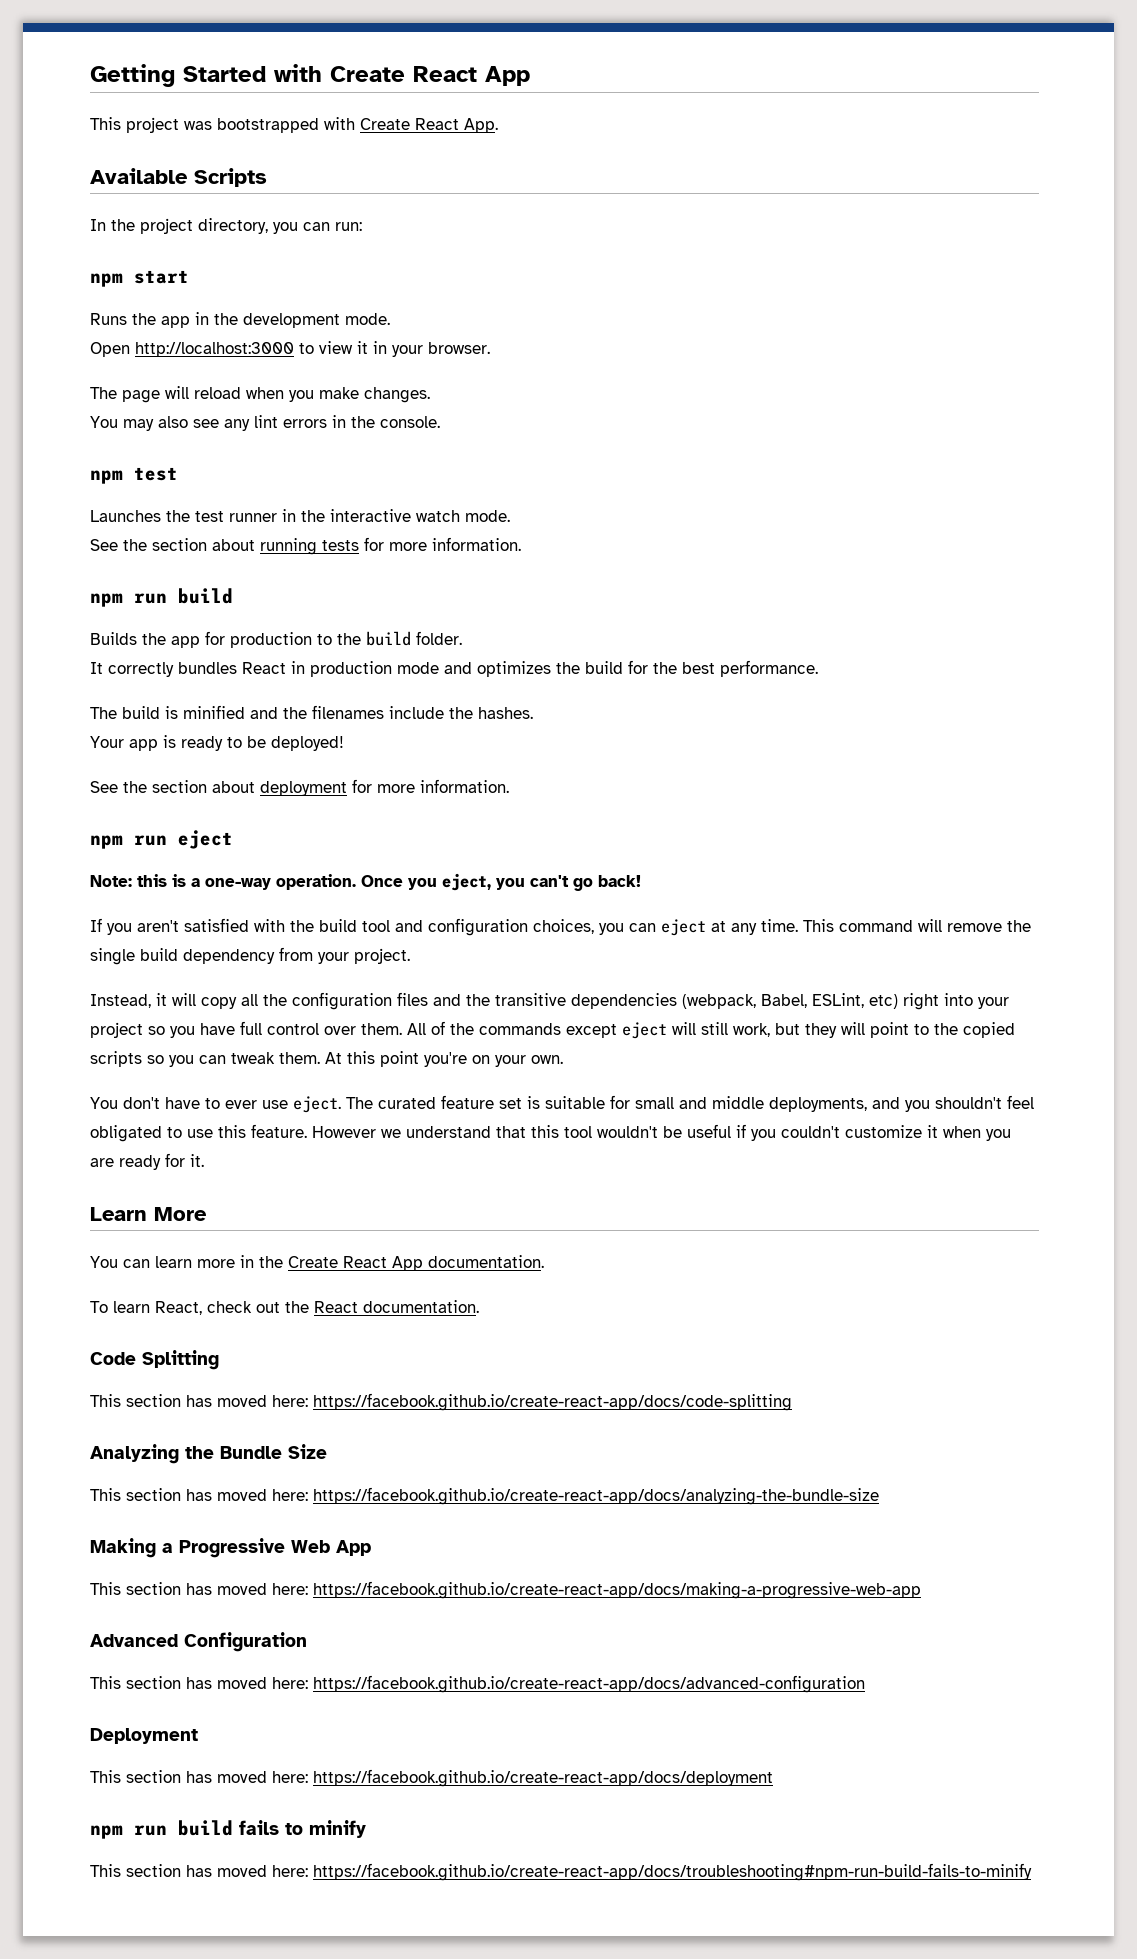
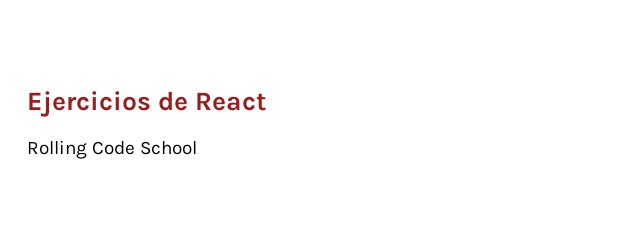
[90,64,530,87] [90,117,498,133] [90,168,267,187] [90,218,362,234] [90,270,189,287] [90,312,390,328] [90,341,490,357] [90,386,430,403] [90,415,440,431] [90,467,178,484] [90,509,510,522] [90,537,521,555] [90,588,233,607] [90,631,462,648] [90,660,818,677] [90,705,533,719] [90,735,344,751] [90,779,509,796] [90,830,233,849] [90,873,641,891] [90,918,1031,936] [90,947,410,965] [90,992,1009,1010] [90,1021,1015,1039] [90,1051,563,1067] [90,1095,1034,1113] [90,1124,1011,1142] [90,1153,204,1170] [90,1207,207,1221] [90,1255,544,1271] [90,1300,479,1315] [90,1350,219,1370] [90,1393,792,1411] [90,1444,327,1464] [90,1487,879,1505] [90,1538,371,1558] [90,1581,921,1599] [90,1632,307,1652] [90,1675,865,1693] [90,1728,198,1744] [90,1769,773,1787] [90,1820,366,1839] [90,1863,1032,1881] Getting Started with Create React App // This project was bootstrapped with Create React App. // Available Scripts // In the project directory, you can run: // npm start // Runs the app in the development mode. // Open http://localhost:3000 to view it in your browser. // The page will reload when you make changes. // You may also see any lint errors in the console. // npm test // Launches the test runner in the interactive watch mode. // See the section about running tests for more information. // npm run build // Builds the app for production to the build folder. // It correctly bundles React in production mode and optimizes the build for the best performance. // The build is minified and the filenames include the hashes. // Your app is ready to be deployed! // See the section about deployment for more information. // npm run eject // Note: this is a one-way operation. Once you eject, you can't go back! // If you aren't satisfied with the build tool and configuration choices, you can eject at any time. This command will remove the single build dependency from your project. // Instead, it will copy all the configuration files and the transitive dependencies (webpack, Babel, ESLint, etc) right into your project so you have full control over them. All of the commands except eject will still work, but they will point to the copied scripts so you can tweak them. At this point you're on your own. // You don't have to ever use eject. The curated feature set is suitable for small and middle deployments, and you shouldn't feel obligated to use this feature. However we understand that this tool wouldn't be useful if you couldn't customize it when you are ready for it. // Learn More // You can learn more in the Create React App documentation. // To learn React, check out the React documentation. // Code Splitting // This section has moved here: https://facebook.github.io/create-react-app/docs/code-splitting // Analyzing the Bundle Size // This section has moved here: https://facebook.github.io/create-react-app/docs/analyzing-the-bundle-size // Making a Progressive Web App // This section has moved here: https://facebook.github.io/create-react-app/docs/making-a-progressive-web-app // Advanced Configuration // This section has moved here: https://facebook.github.io/create-react-app/docs/advanced-configuration // Deployment // This section has moved here: https://facebook.github.io/create-react-app/docs/deployment // npm run build fails to minify // This section has moved here: https://facebook.github.io/create-react-app/docs/troubleshooting#npm-run-build-fails-to-minify -> [27,91,267,117] [27,140,198,159] Ejercicios de React // Rolling Code School

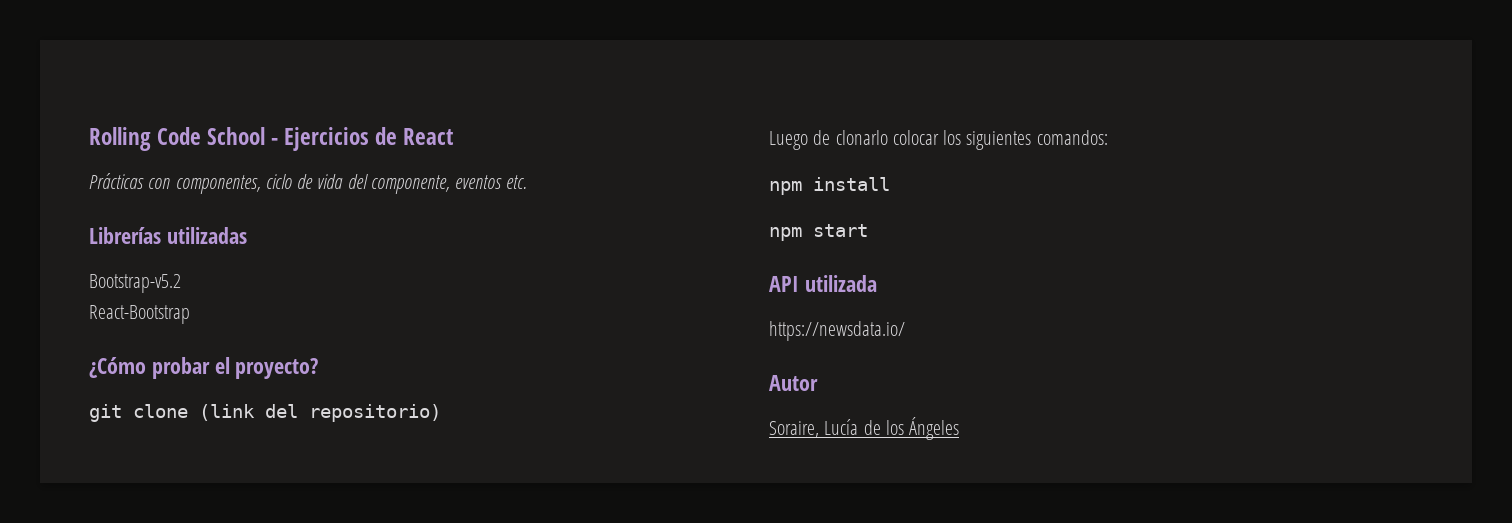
(27, 104) none -> [89,127,279,151] Rolling Code School -
[27,140,198,159] Rolling Code School -> [89,173,528,194] [89,227,247,244] [89,274,181,293] [89,305,190,324] [89,357,319,379] [89,404,441,422] [769,130,1108,150] [769,177,890,195] [769,224,868,241] [769,275,877,292] [769,321,905,341] [769,375,818,391] [769,417,960,440] Prácticas con componentes, ciclo de vida del componente, eventos etc. // Librerías utilizadas // Bootstrap-v5.2 // React-Bootstrap // ¿Cómo probar el proyecto? // git clone (link del repositorio) // Luego de clonarlo colocar los siguientes comandos: // npm install // npm start // API utilizada // https://newsdata.io/ // Autor // Soraire, Lucía de los Ángeles

